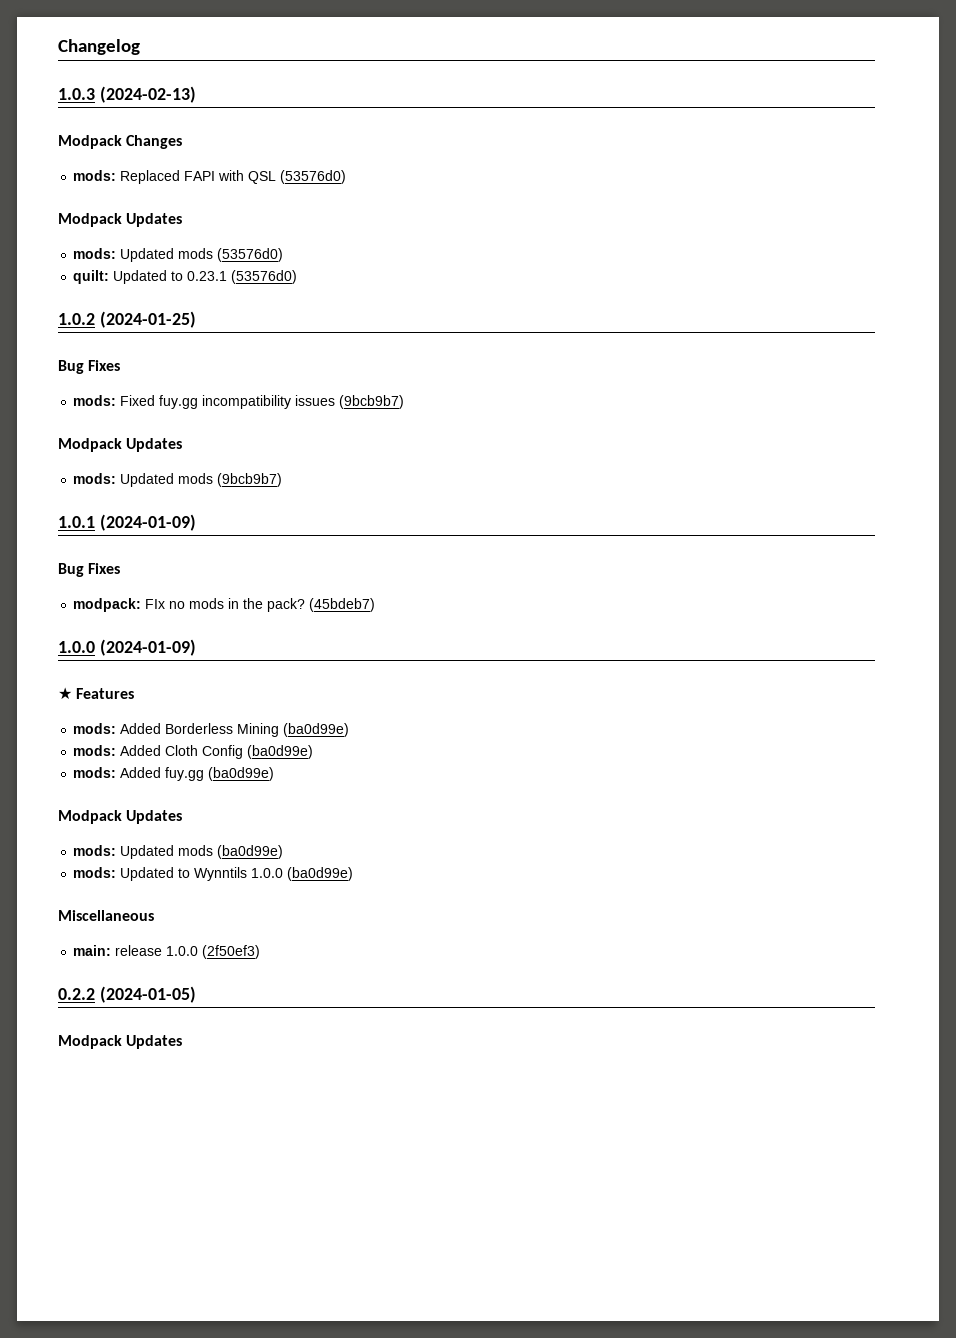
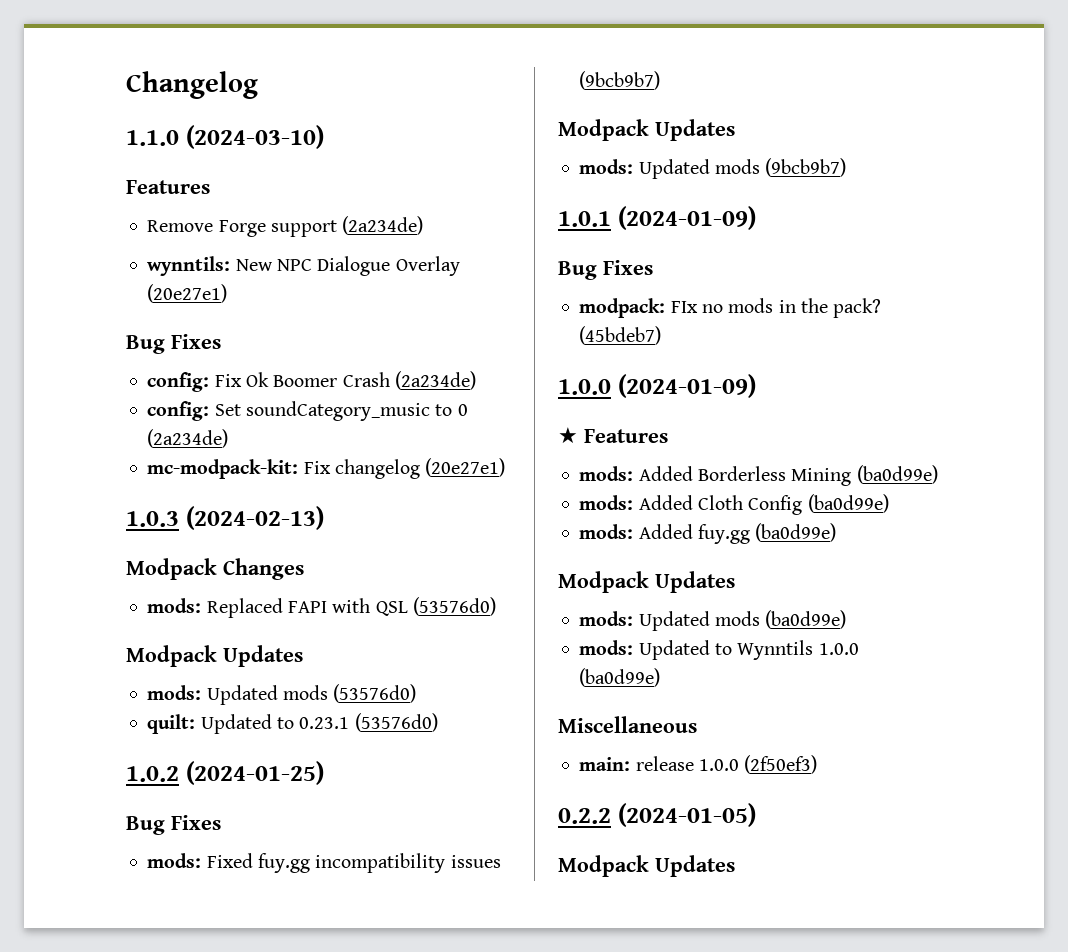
(140, 47) none -> [126,125,324,149] [126,180,210,194] [147,216,424,237] [147,256,460,276] [147,284,228,303] [126,334,221,354] [147,371,476,392] [147,401,468,421] [147,429,229,448] [147,458,506,479] // 1.1.0 (2024-03-10) // Features // Remove Forge support (2a234de) // wynntils: New NPC Dialogue Overlay (20e27e1) // Bug Fixes // config: Fix Ok Boomer Crash (2a234de) // config: Set soundCategory_music to 0 (2a234de) // mc-modpack-kit: Fix changelog (20e27e1)

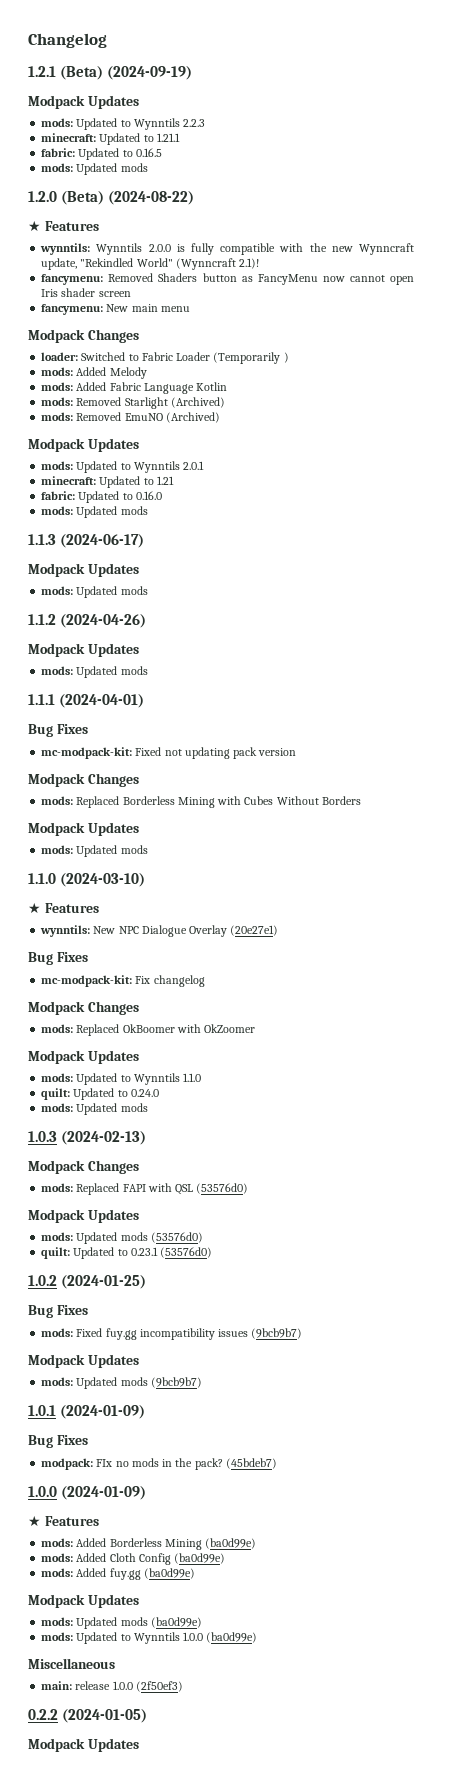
(258, 85) none -> [28,66,193,80] [28,95,139,109] [41,118,206,130] [41,133,180,145] [41,148,162,160] [41,163,148,175] [28,191,195,205] [28,220,99,232] [40,243,414,255] [41,258,260,270] [41,273,415,285] [41,288,131,297] [41,304,190,315] [28,329,139,343] [41,352,289,364] [41,367,147,379] [41,382,228,394] [41,397,225,409] [41,412,220,423] [28,438,139,452] [41,461,205,473] [41,476,174,488] [41,491,162,503] [41,506,148,518] [28,534,145,548] [28,563,139,577] [41,586,148,598] [28,614,147,628] [28,643,139,657] [41,666,148,678] [28,694,145,708] [28,724,88,737] [41,747,297,759] [28,773,139,787] [41,796,361,808] [28,822,139,836] [41,845,148,857] // 1.2.1 (Beta) (2024-09-19) // Modpack Updates // mods: Updated to Wynntils 2.2.3 // minecraft: Updated to 1.21.1 // fabric: Updated to 0.16.5 // mods: Updated mods // 1.2.0 (Beta) (2024-08-22) // ★ Features // wynntils: Wynntils 2.0.0 is fully compatible with the new Wynncraft update, "Rekindled World" (Wynncraft 2.1)! // fancymenu: Removed Shaders button as FancyMenu now cannot open Iris shader screen // fancymenu: New main menu // Modpack Changes // loader: Switched to Fabric Loader (Temporarily ) // mods: Added Melody // mods: Added Fabric Language Kotlin // mods: Removed Starlight (Archived) // mods: Removed EmuNO (Archived) // Modpack Updates // mods: Updated to Wynntils 2.0.1 // minecraft: Updated to 1.21 // fabric: Updated to 0.16.0 // mods: Updated mods // 1.1.3 (2024-06-17) // Modpack Updates // mods: Updated mods // 1.1.2 (2024-04-26) // Modpack Updates // mods: Updated mods // 1.1.1 (2024-04-01) // Bug Fixes // mc-modpack-kit: Fixed not updating pack version // Modpack Changes // mods: Replaced Borderless Mining with Cubes Without Borders // Modpack Updates // mods: Updated mods
[126,180,210,194] [147,216,424,237] Features // Remove Forge support (2a234de) -> [28,902,99,914] ★ Features
[147,371,476,392] [147,401,468,421] [147,429,229,448] [147,458,506,479] config: Fix Ok Boomer Crash (2a234de) // config: Set soundCategory_music to 0 (2a234de) // mc-modpack-kit: Fix changelog (20e27e1) -> [41,975,205,987] [28,1001,139,1015] [41,1024,256,1036] [28,1050,139,1064] [41,1073,202,1085] [41,1088,159,1100] [41,1103,148,1115] mc-modpack-kit: Fix changelog // Modpack Changes // mods: Replaced OkBoomer with OkZoomer // Modpack Updates // mods: Updated to Wynntils 1.1.0 // quilt: Updated to 0.24.0 // mods: Updated mods

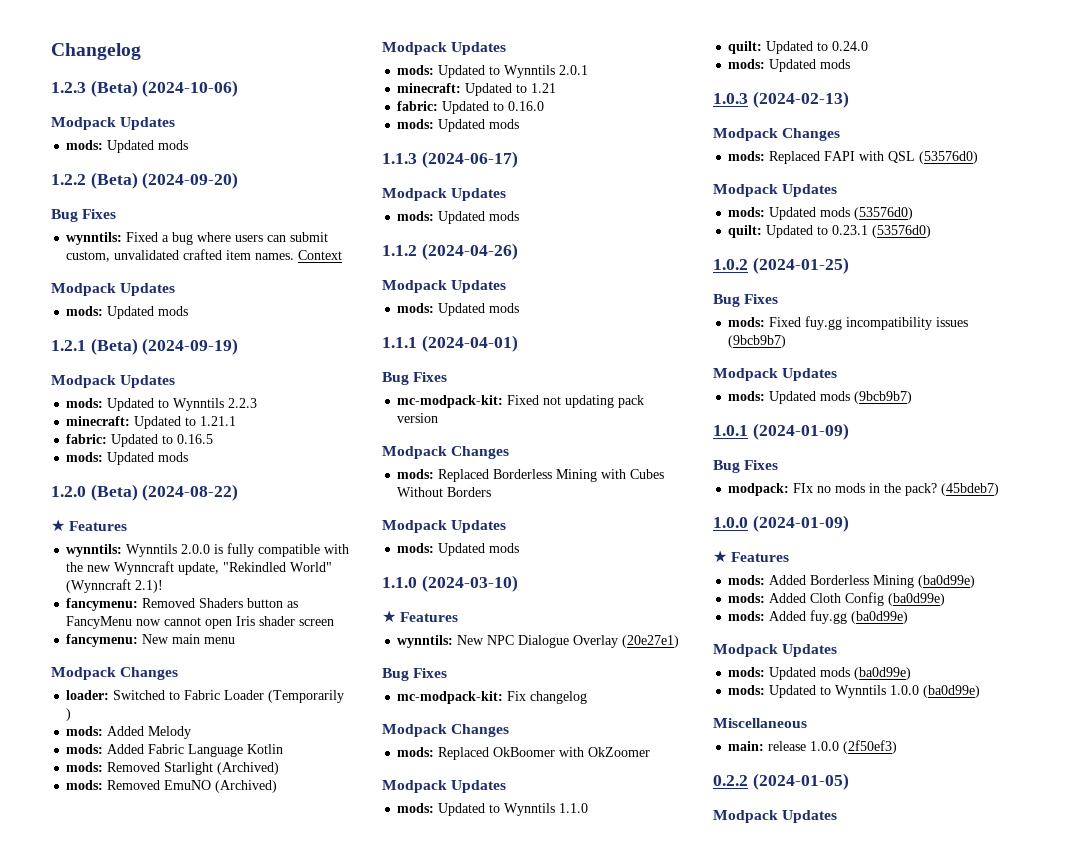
(107, 40) none -> [51,80,239,97] [51,117,176,130] [66,140,189,153] [51,172,239,189] [51,209,117,222] [66,232,329,245] [66,249,343,262] [51,283,176,296] [66,306,189,319] // 1.2.3 (Beta) (2024-10-06) // Modpack Updates // mods: Updated mods // 1.2.2 (Beta) (2024-09-20) // Bug Fixes // wynntils: Fixed a bug where users can submit custom, unvalidated crafted item names. Context // Modpack Updates // mods: Updated mods

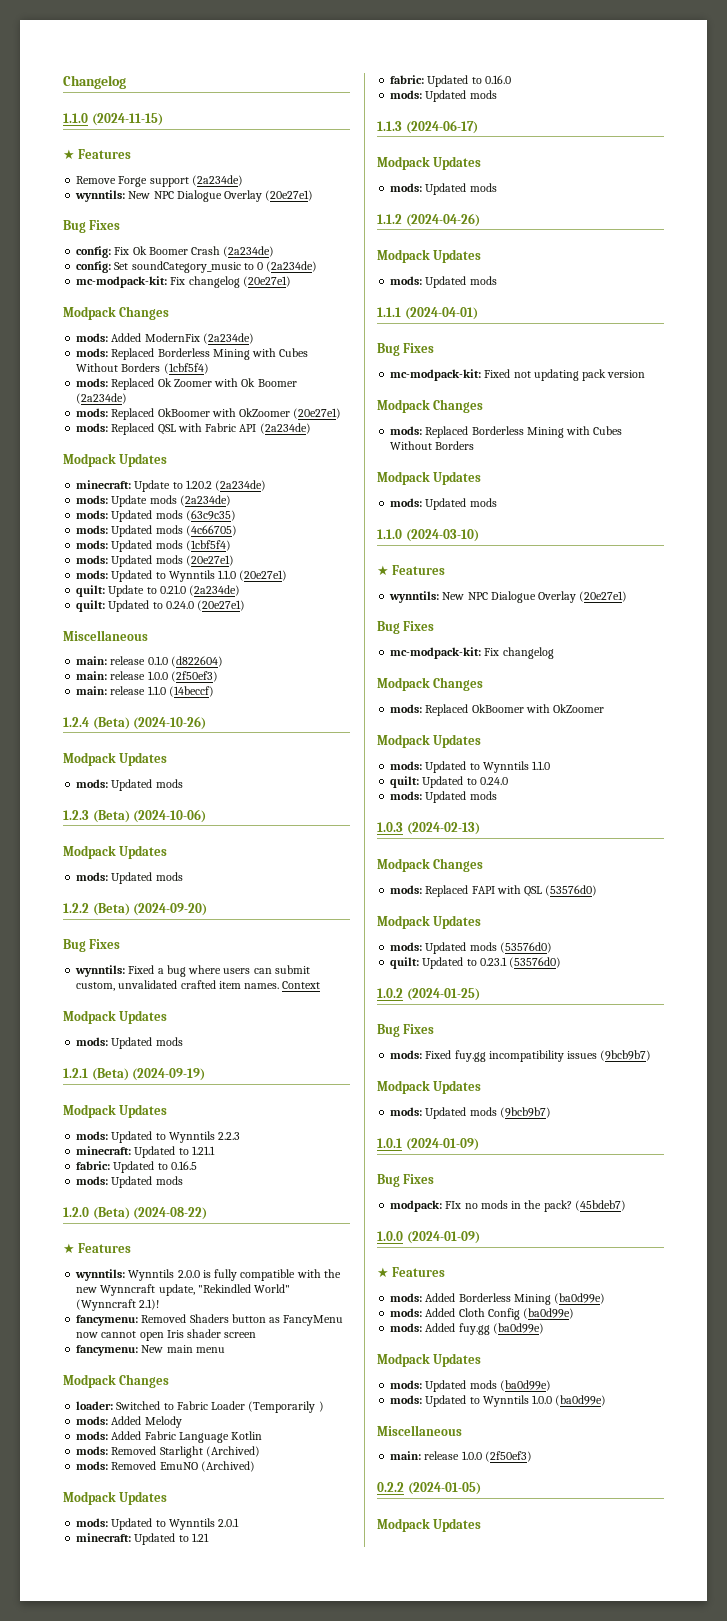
(141, 51) none -> [63,113,163,126] [63,149,132,160] [76,175,243,187] [75,190,314,202] [63,220,121,233] [76,246,275,258] [76,261,318,273] [76,276,291,288] [63,306,170,320] [76,333,254,344] [76,348,309,360] [76,363,209,374] [76,378,297,390] [76,393,128,404] [76,408,342,420] [76,423,311,435] [63,453,168,467] [76,480,267,492] [76,495,231,507] [76,510,236,522] [76,525,237,537] [76,540,231,552] [76,555,234,567] [76,570,288,582] [76,585,241,597] [76,600,246,612] [63,630,148,641] [76,656,223,667] [76,671,218,682] [76,686,214,697] [63,716,207,730] [63,752,168,766] [76,779,183,791] // 1.1.0 (2024-11-15) // ★ Features // Remove Forge support (2a234de) // wynntils: New NPC Dialogue Overlay (20e27e1) // Bug Fixes // config: Fix Ok Boomer Crash (2a234de) // config: Set soundCategory_music to 0 (2a234de) // mc-modpack-kit: Fix changelog (20e27e1) // Modpack Changes // mods: Added ModernFix (2a234de) // mods: Replaced Borderless Mining with Cubes Without Borders (1cbf5f4) // mods: Replaced Ok Zoomer with Ok Boomer (2a234de) // mods: Replaced OkBoomer with OkZoomer (20e27e1) // mods: Replaced QSL with Fabric API (2a234de) // Modpack Updates // minecraft: Update to 1.20.2 (2a234de) // mods: Update mods (2a234de) // mods: Updated mods (63c9c35) // mods: Updated mods (4c66705) // mods: Updated mods (1cbf5f4) // mods: Updated mods (20e27e1) // mods: Updated to Wynntils 1.1.0 (20e27e1) // quilt: Update to 0.21.0 (2a234de) // quilt: Updated to 0.24.0 (20e27e1) // Miscellaneous // main: release 0.1.0 (d822604) // main: release 1.0.0 (2f50ef3) // main: release 1.1.0 (14beccf) // 1.2.4 (Beta) (2024-10-26) // Modpack Updates // mods: Updated mods

